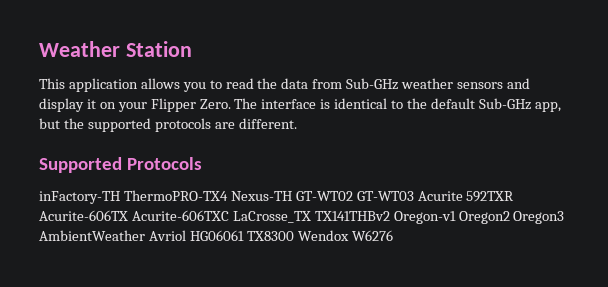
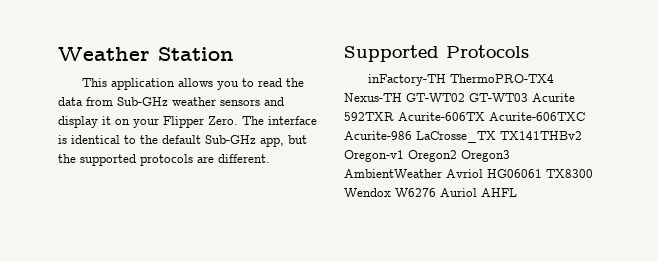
(229, 215) none -> [344,131,412,140] Acurite-986
(393, 235) none -> [440,188,517,197] Auriol AHFL

